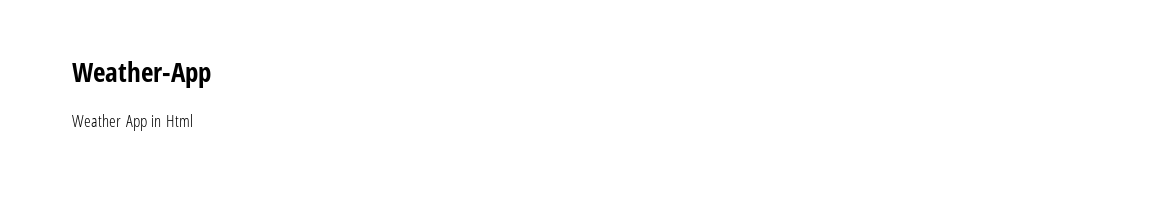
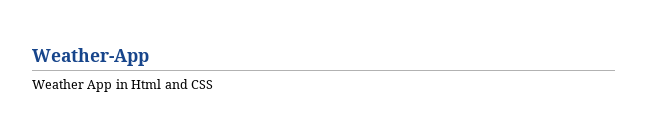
(193, 120) none -> [164,79,213,89] and CSS

